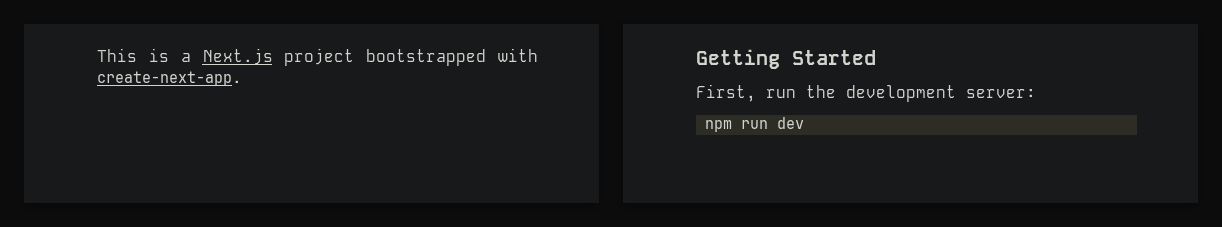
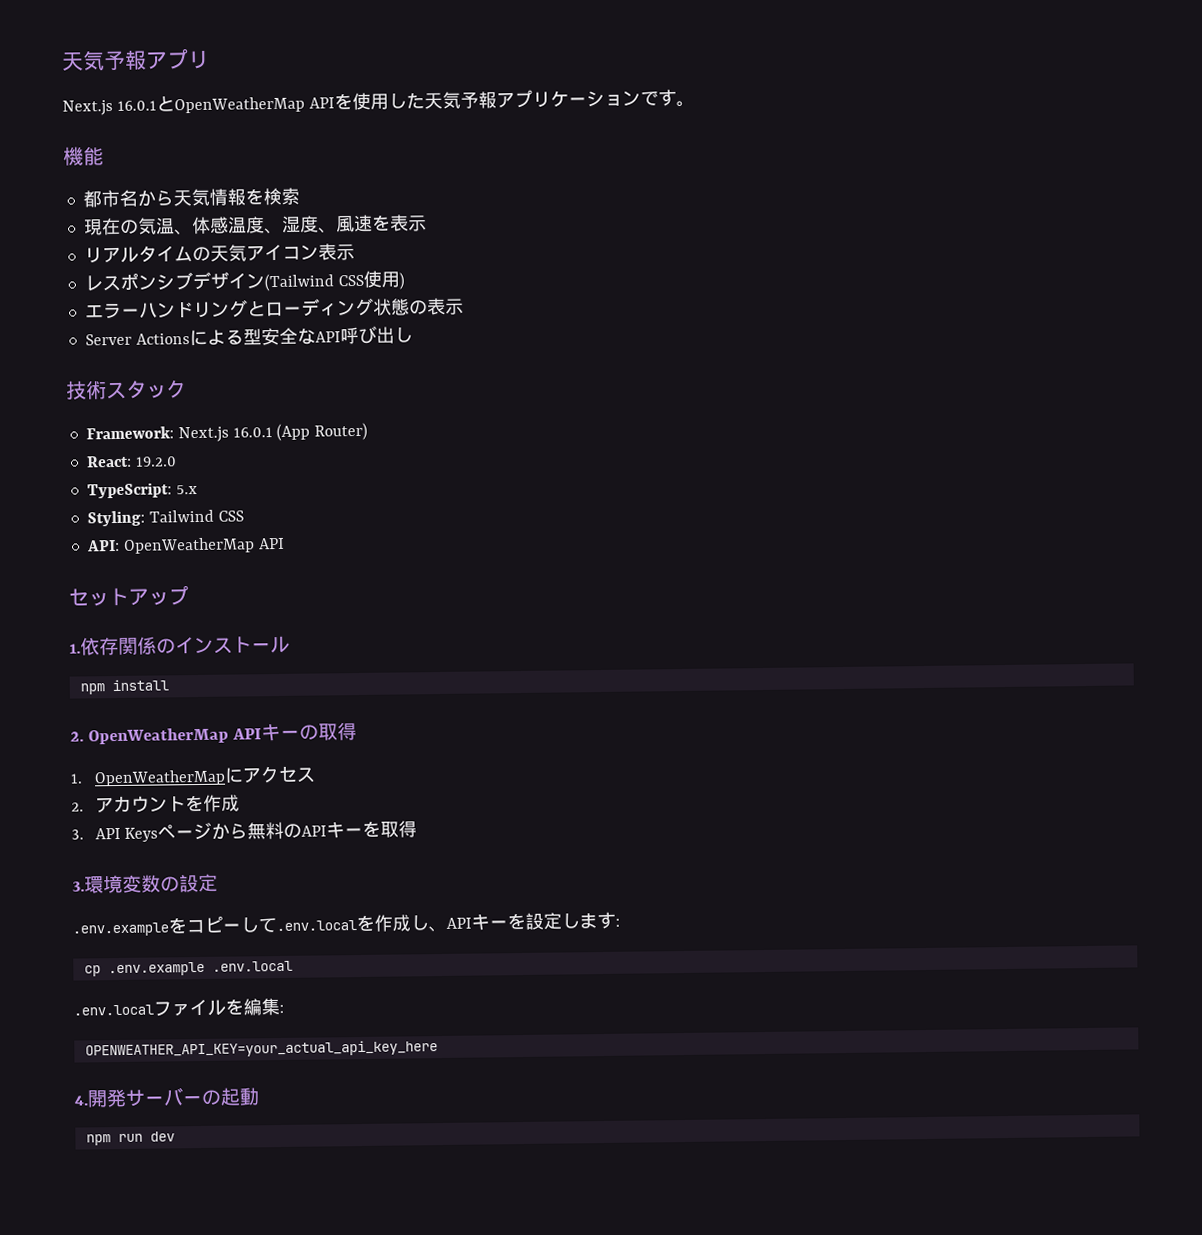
[97,48,538,66] [97,71,242,86] [696,49,876,69] [696,84,1036,102] This is a Next.js project bootstrapped with create-next-app. // Getting Started // First, run the development server: -> [61,49,210,72] [62,89,695,116] [63,146,104,166] [82,187,300,208] [83,214,427,236] [83,243,355,264] [83,270,405,292] [84,297,464,319] [84,325,413,347] [66,380,187,400] [85,422,369,443] [85,455,177,468] [86,482,198,499] [86,509,244,527] [86,537,285,554] [68,585,189,607] [69,635,290,656] [79,679,169,695] [70,722,358,745] [70,765,316,787] [71,794,240,814] [71,820,418,842] [72,873,218,894] [72,911,620,937] [83,960,293,977] [73,998,284,1017] [84,1040,438,1059] [74,1087,260,1108] 天気予報アプリ // Next.js 16.0.1とOpenWeatherMap APIを使用した天気予報アプリケーションです。 // 機能 // 都市名から天気情報を検索 // 現在の気温、体感温度、湿度、風速を表示 // リアルタイムの天気アイコン表示 // レスポンシブデザイン(Tailwind CSS使用) // エラーハンドリングとローディング状態の表示 // Server Actionsによる型安全なAPI呼び出し // 技術スタック // Framework: Next.js 16.0.1 (App Router) // React: 19.2.0 // TypeScript: 5.x // Styling: Tailwind CSS // API: OpenWeatherMap API // セットアップ // 1.依存関係のインストール // npm install // 2. OpenWeatherMap APIキーの取得 // 1. OpenWeatherMapにアクセス // 2.アカウントを作成 // 3. API Keysページから無料のAPIキーを取得 // 3.環境変数の設定 // .env.exampleをコピーして.env.localを作成し、APIキーを設定します: // cp .env.example .env.local // .env.localファイルを編集: // OPENWEATHER_API_KEY=your_actual_api_key_here // 4.開発サーバーの起動

